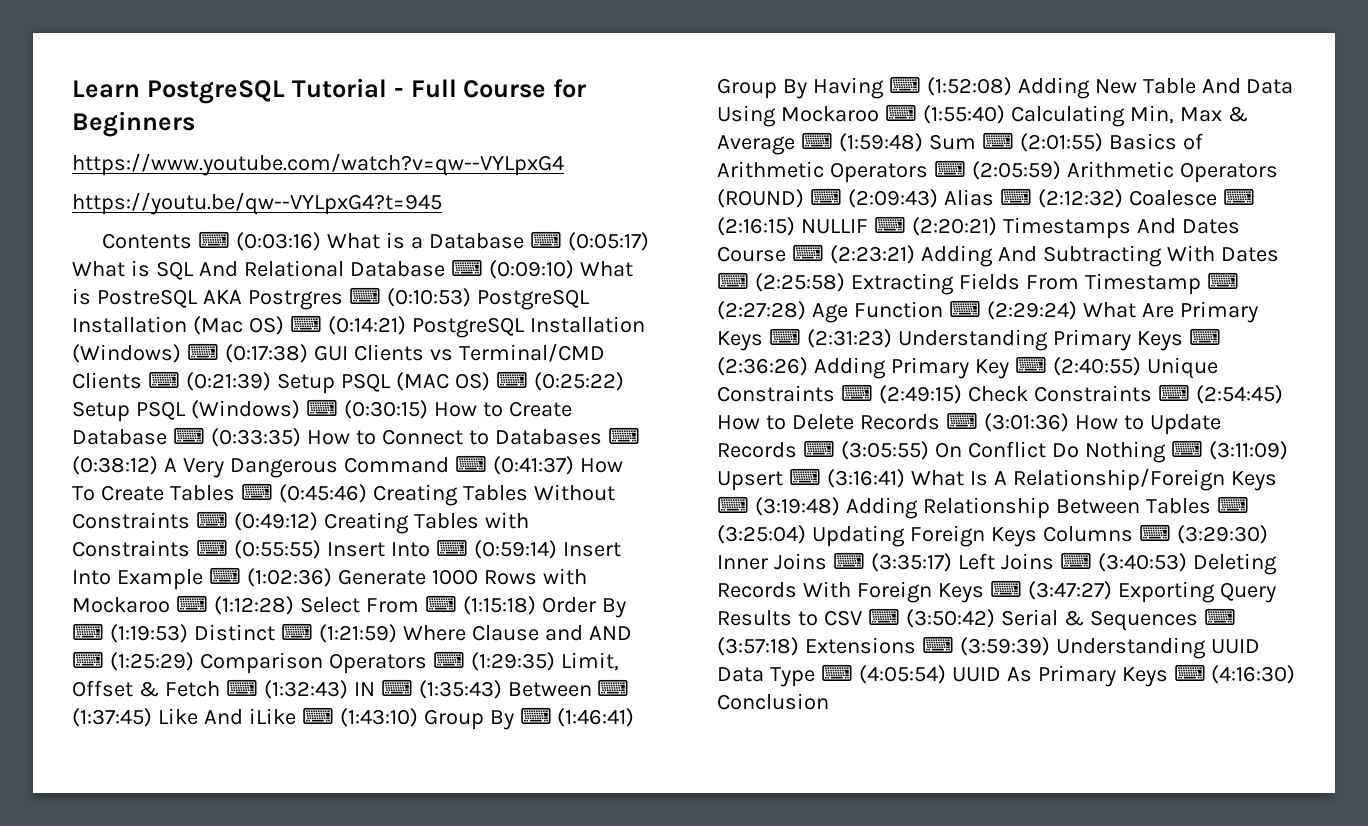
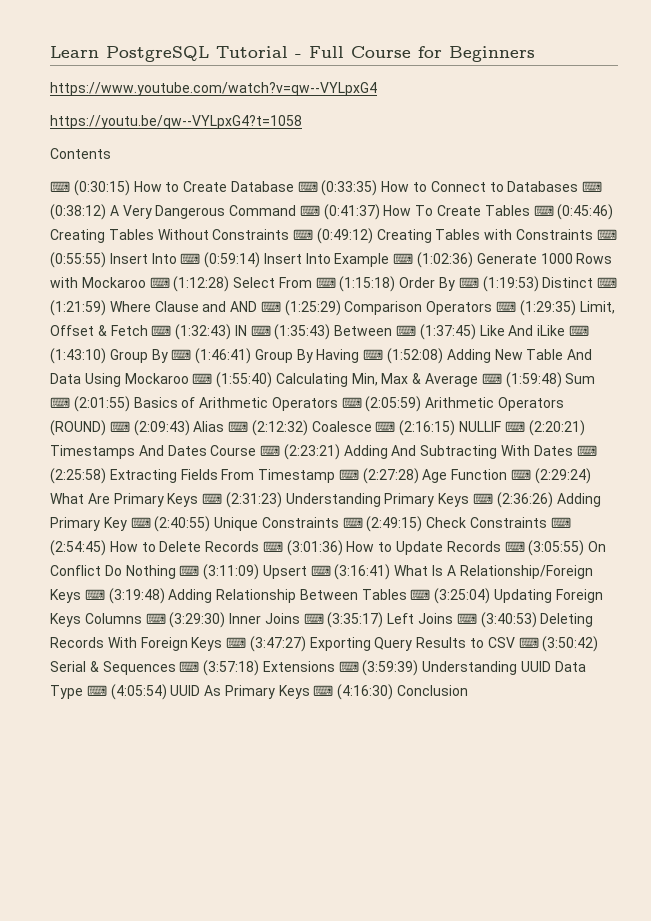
[72,192,442,215] https://youtu.be/qw--VYLpxG4?t=945 -> [50,115,302,129] https://youtu.be/qw--VYLpxG4?t=1058
[198,231,649,251] [72,259,633,280] [72,287,590,310] [72,315,645,338] [72,343,605,363] [72,371,624,394] [72,400,300,422] ⌨ (0:03:16) What is a Database ⌨ (0:05:17) What is SQL And Relational Database ⌨ (0:09:10) What is PostreSQL AKA Postrgres ⌨ (0:10:53) PostgreSQL Installation (Mac OS) ⌨ (0:14:21) PostgreSQL Installation (Windows) ⌨ (0:17:38) GUI Clients vs Terminal/CMD Clients ⌨ (0:21:39) Setup PSQL (MAC OS) ⌨ (0:25:22) Setup PSQL (Windows) -> (111, 153) //

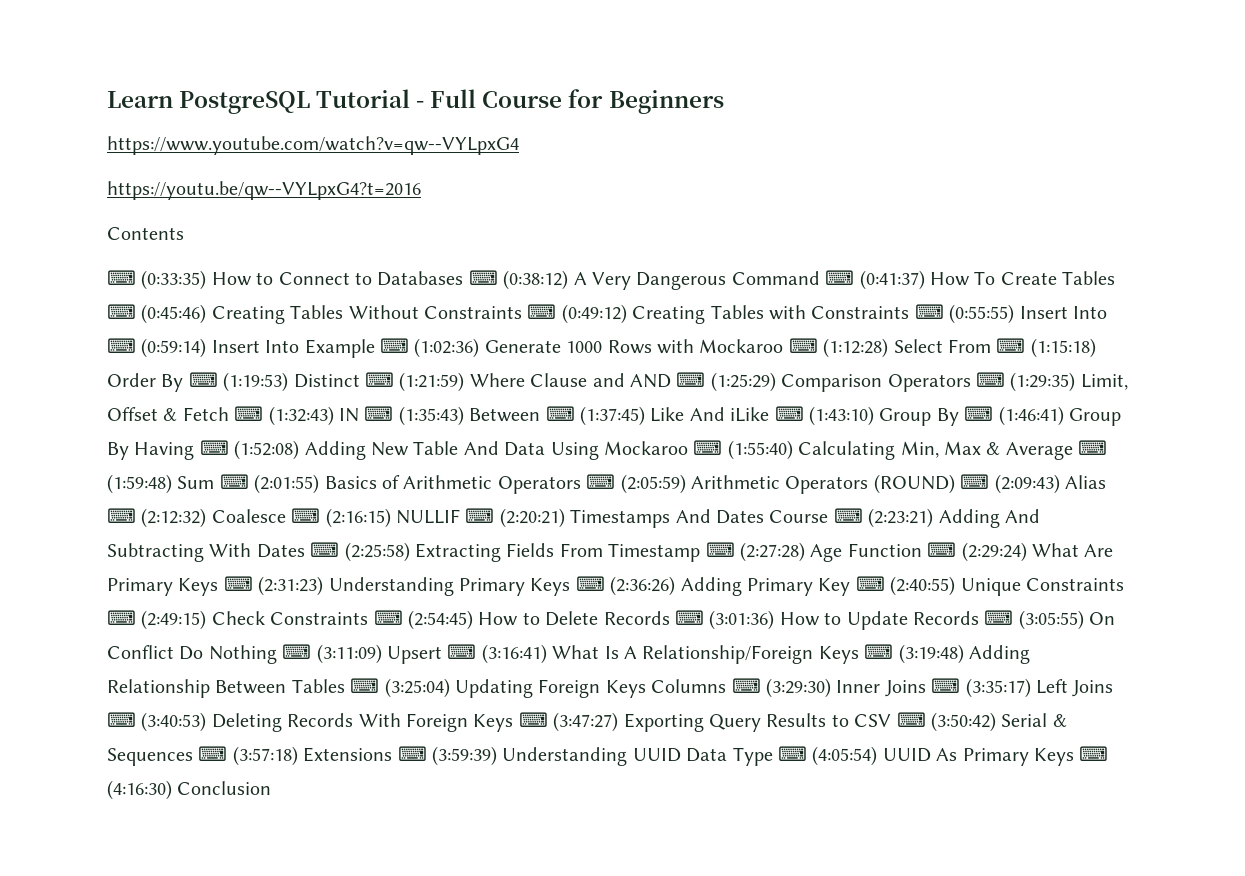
[50,115,302,129] https://youtu.be/qw--VYLpxG4?t=1058 -> [107,181,421,200] https://youtu.be/qw--VYLpxG4?t=2016
[73,180,318,196] (0:30:15) How to Create Database ⌨ -> (136, 277) none

